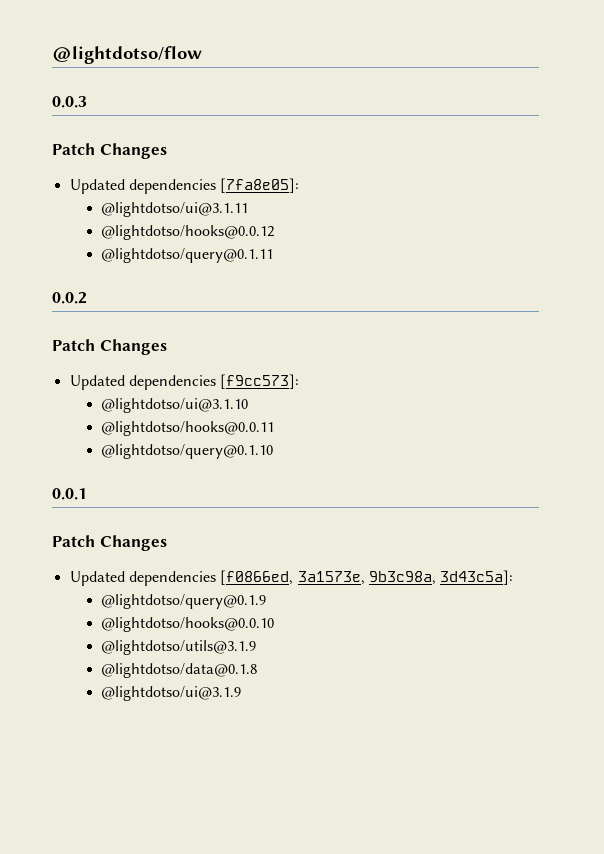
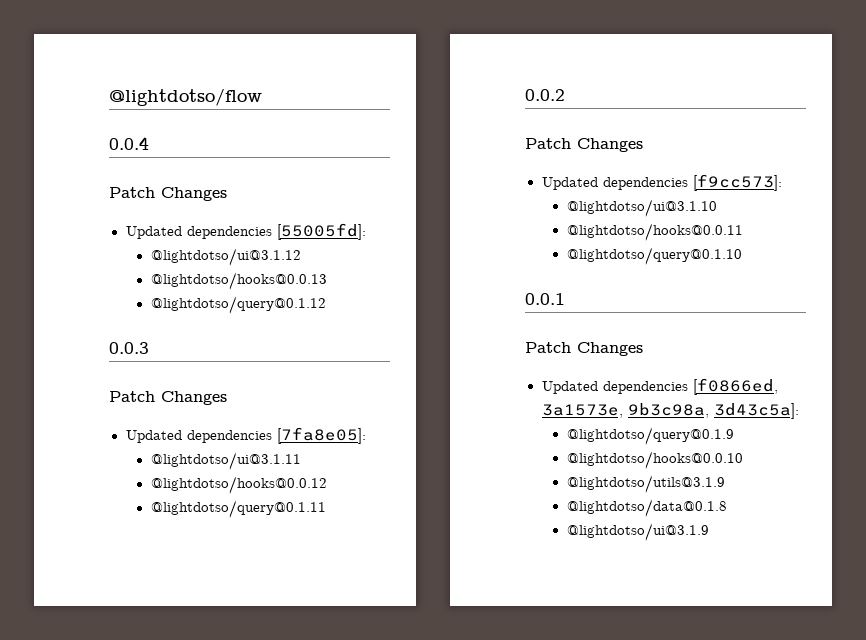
(202, 55) none -> [109,137,149,150] [109,187,227,201] [125,223,366,240] [150,248,301,266] [150,272,327,290] [150,296,326,314] // 0.0.4 // Patch Changes // Updated dependencies [55005fd]: // @lightdotso/ui@3.1.12 // @lightdotso/hooks@0.0.13 // @lightdotso/query@0.1.12

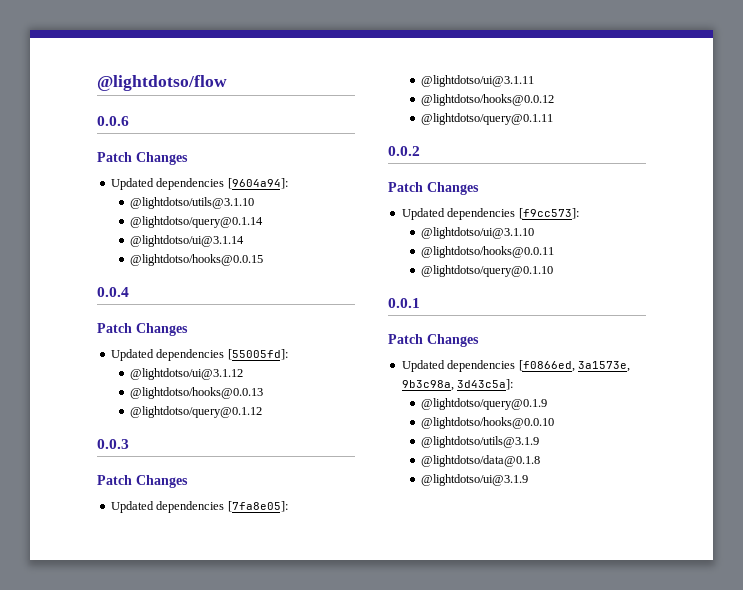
(262, 97) none -> [97,116,129,126] [97,152,188,165] [110,178,288,190] [129,197,254,209] [129,216,263,228] [129,235,244,247] [129,254,263,266] // 0.0.6 // Patch Changes // Updated dependencies [9604a94]: // @lightdotso/utils@3.1.10 // @lightdotso/query@0.1.14 // @lightdotso/ui@3.1.14 // @lightdotso/hooks@0.0.15

